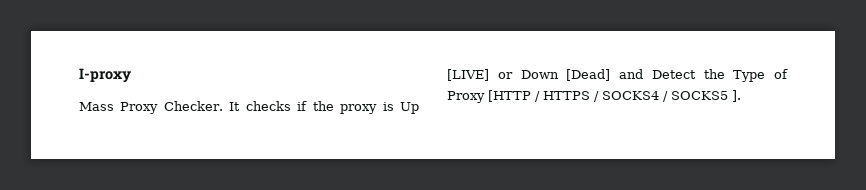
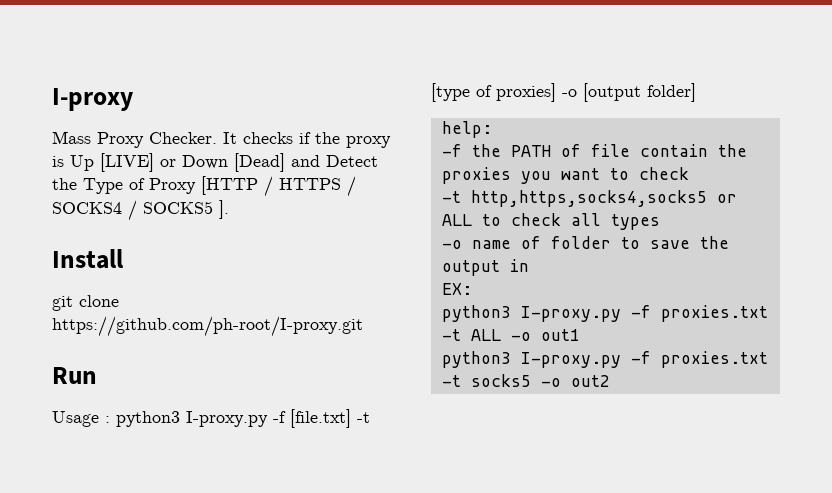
(741, 96) none -> [52,249,123,269] [52,295,119,311] [52,316,363,337] [52,367,97,384] [52,409,370,428] [431,83,696,102] [441,121,492,138] [441,144,747,157] [441,167,689,184] [441,190,737,207] [441,213,660,230] [441,236,729,249] [441,259,529,276] [441,283,472,295] [441,305,768,322] [441,329,580,341] [441,351,768,368] [441,374,610,387] // Install // git clone https://github.com/ph-root/I-proxy.git // Run // Usage : python3 I-proxy.py -f [file.txt] -t [type of proxies] -o [output folder] // help: // -f the PATH of file contain the proxies you want to check // -t http,https,socks4,socks5 or ALL to check all types // -o name of folder to save the output in // EX: // python3 I-proxy.py -f proxies.txt -t ALL -o out1 // python3 I-proxy.py -f proxies.txt -t socks5 -o out2

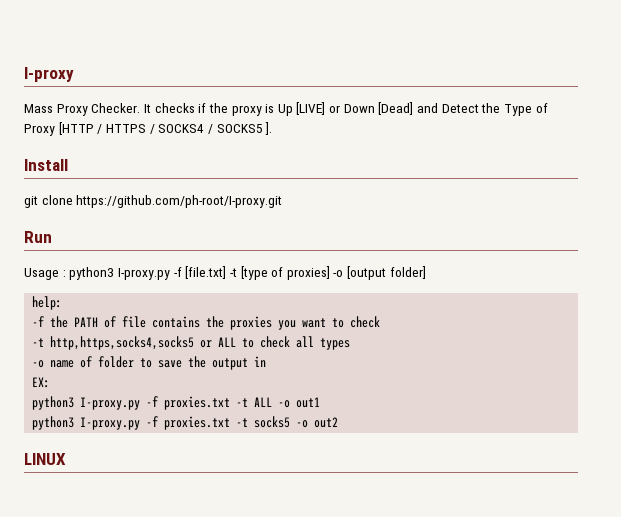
[639,144,708,157] contain -> [152,316,201,328] contains
(610, 381) none -> [24,453,66,465] // LINUX

